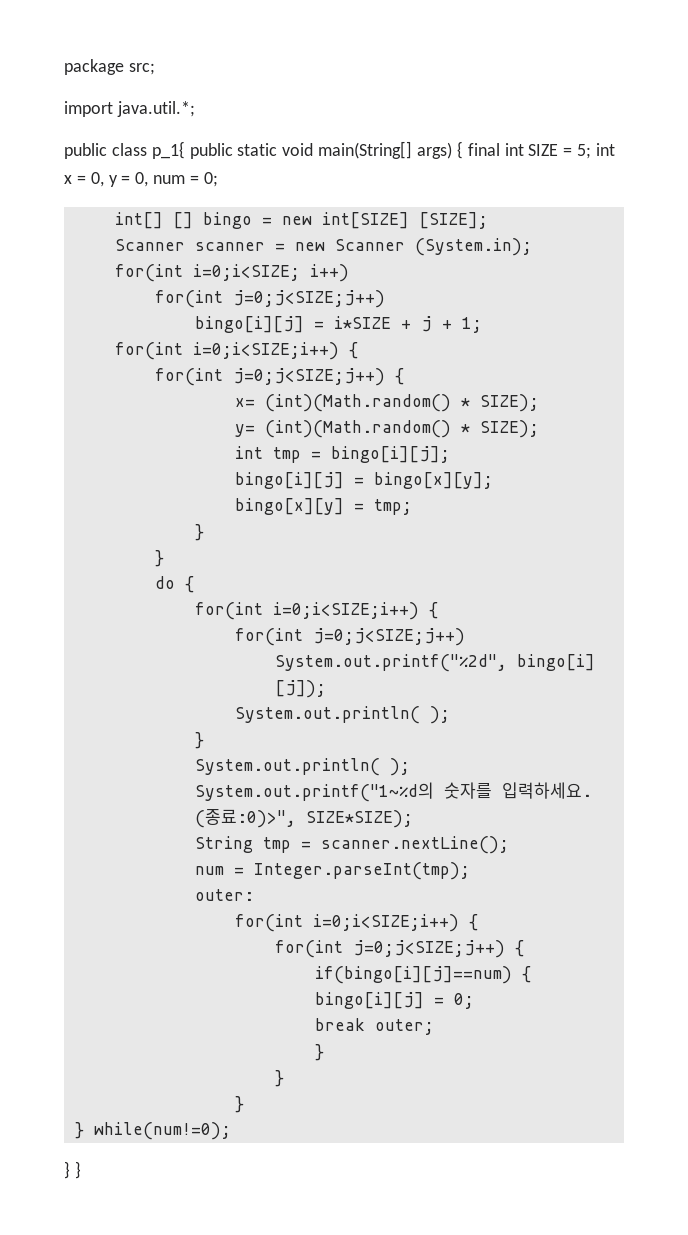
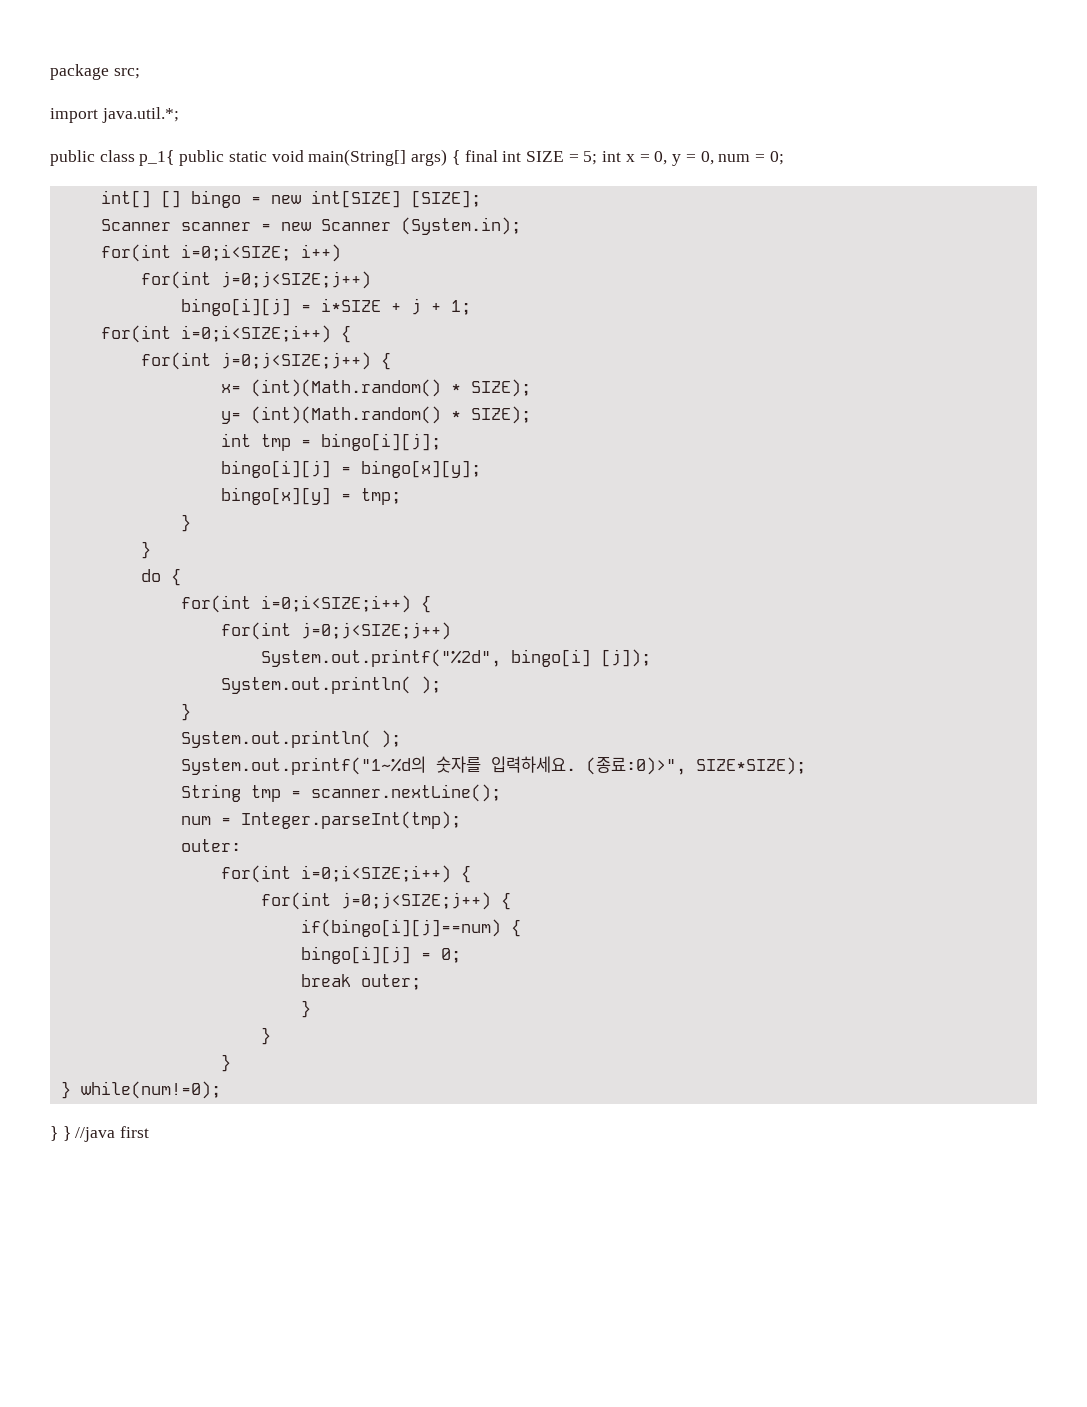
(81, 1170) none -> [75,1126,150,1142] //java first

